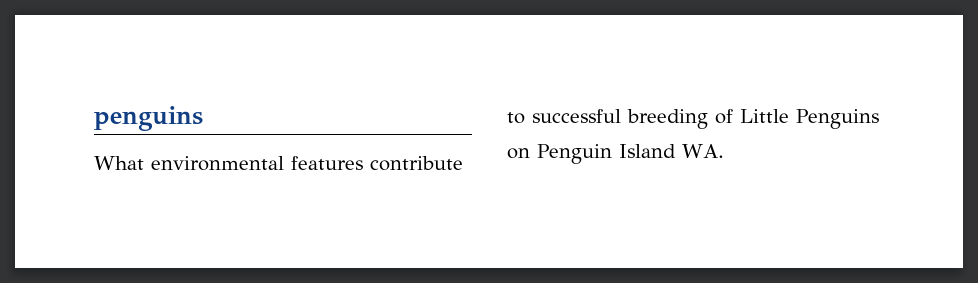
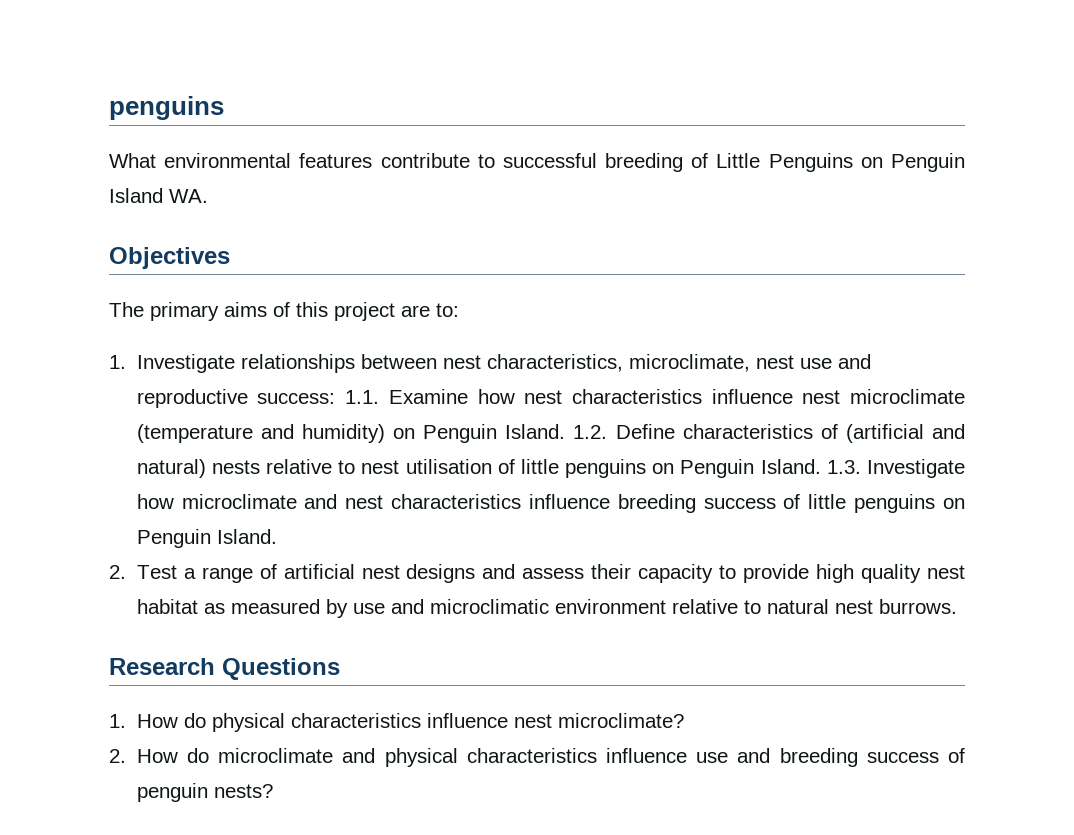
(724, 151) none -> [109,247,230,269] [109,302,459,321] [109,354,871,373] [136,389,965,408] [136,424,965,443] [136,459,966,478] [136,494,965,513] [136,529,277,548] [109,564,966,583] [136,599,957,618] [109,658,340,680] [109,713,684,732] [109,748,965,767] [136,783,273,802] // Objectives // The primary aims of this project are to: // 1. Investigate relationships between nest characteristics, microclimate, nest use and reproductive success: 1.1. Examine how nest characteristics influence nest microclimate (temperature and humidity) on Penguin Island. 1.2. Define characteristics of (artificial and natural) nests relative to nest utilisation of little penguins on Penguin Island. 1.3. Investigate how microclimate and nest characteristics influence breeding success of little penguins on Penguin Island. // 2. Test a range of artificial nest designs and assess their capacity to provide high quality nest habitat as measured by use and microclimatic environment relative to natural nest burrows. // Research Questions // 1. How do physical characteristics influence nest microclimate? // 2. How do microclimate and physical characteristics influence use and breeding success of penguin nests?

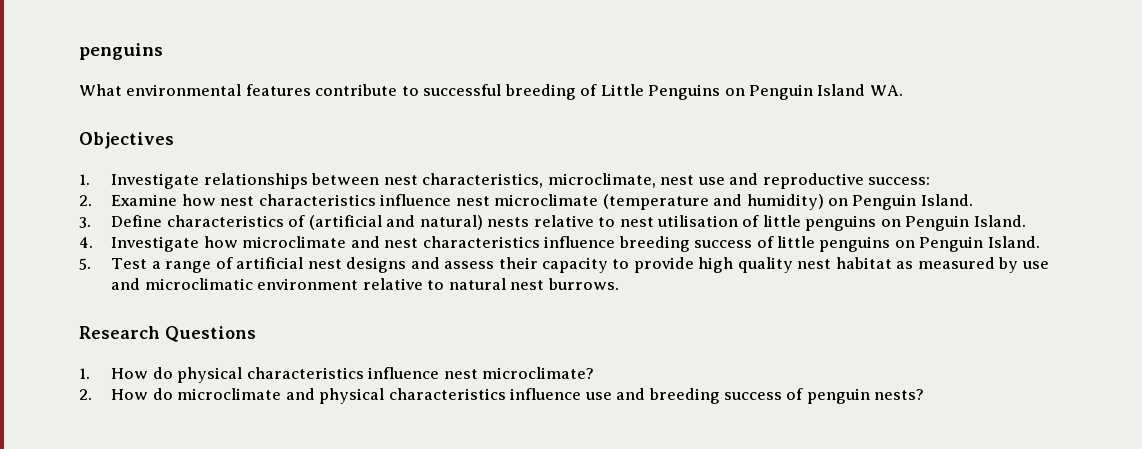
[109,302,459,321] // The primary aims of this project are to: -> (174, 140) none
[345,390,380,404] 1.1. -> [79,195,92,206] // 2.
[573,425,608,439] 1.2. -> [79,217,91,228] // 3.
[826,460,861,474] 1.3. -> [79,237,93,248] // 4.
[109,565,126,579] 2. -> [79,258,91,270] 5.

